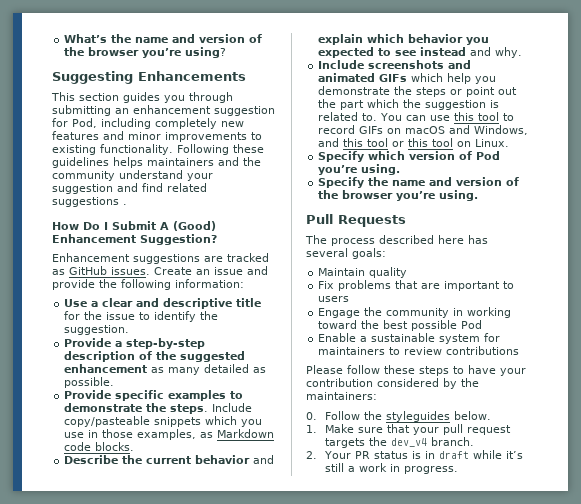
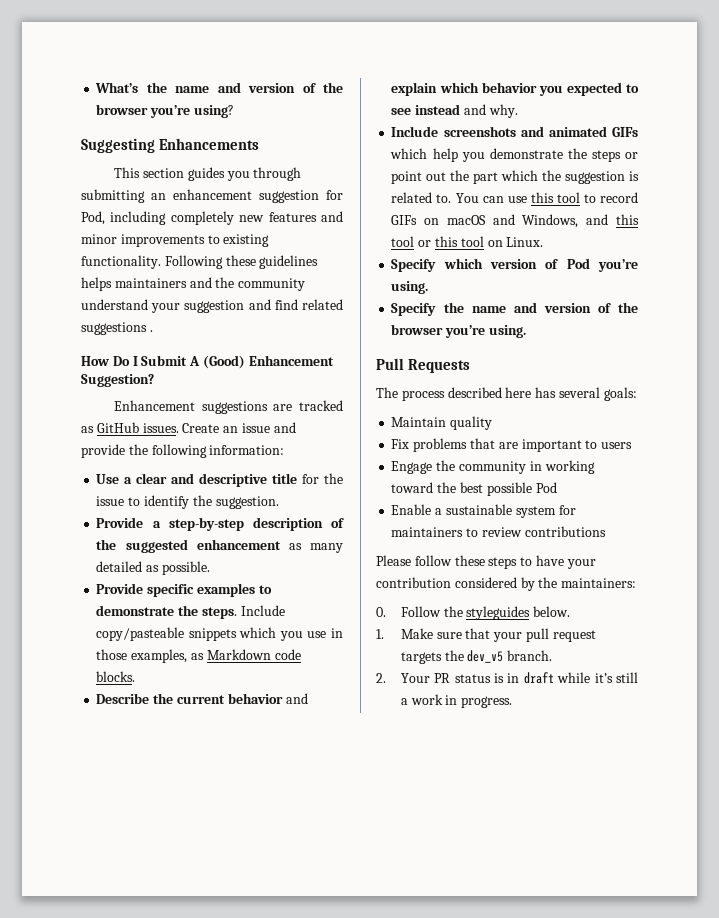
[391,438,428,447] dev_v4 -> [467,650,504,663] dev_v5

